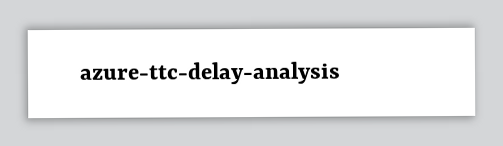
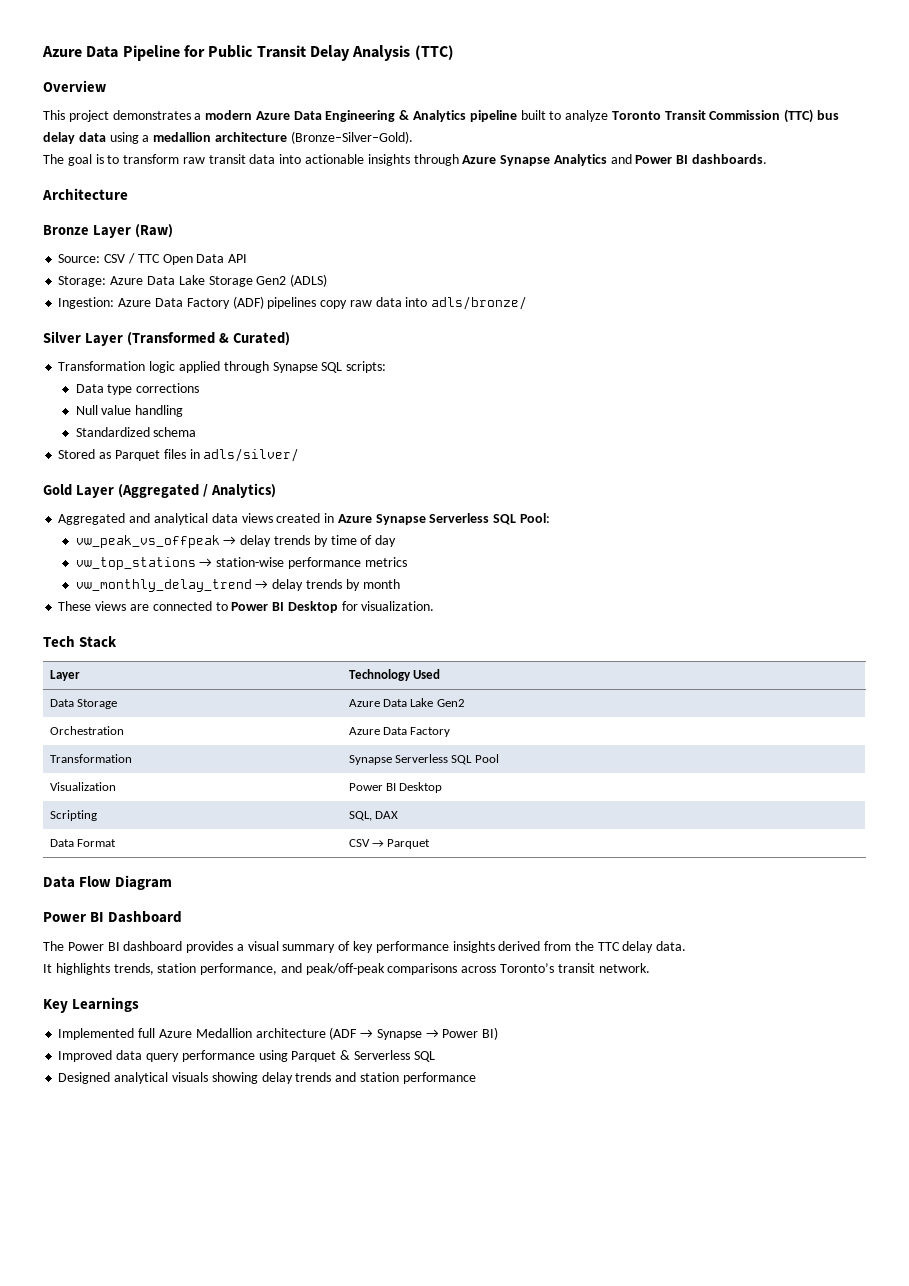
[79,61,341,85] azure-ttc-delay-analysis -> [42,45,454,61] [43,80,106,92] [43,109,840,123] [43,131,413,144] [43,154,768,166] [42,188,128,200] [43,224,173,238] [58,253,248,265] [58,274,328,287] [58,296,528,310] [43,331,290,346] [58,361,387,373] [75,383,200,395] [75,405,184,417] [75,427,197,437] [58,448,300,462] [43,483,276,498] [58,513,550,525] [75,535,397,548] [75,557,407,570] [75,579,400,592] [58,601,435,613] [43,636,118,648] [49,670,80,681] [348,669,440,681] [49,699,117,709] [348,698,465,707] [49,726,124,735] [348,727,451,737] [49,754,132,763] [348,754,499,765] [49,782,116,791] [348,782,443,793] [49,810,97,821] [348,811,398,821] [49,839,116,847] [348,839,431,849] [43,875,173,890] [43,911,183,923] [43,941,687,953] [43,963,650,975] [43,997,140,1013] [58,1027,499,1040] [58,1050,435,1062] [58,1072,476,1084] Azure Data Pipeline for Public Transit Delay Analysis (TTC) // Overview // This project demonstrates a modern Azure Data Engineering & Analytics pipeline built to analyze Toronto Transit Commission (TTC) bus delay data using a medallion architecture (Bronze–Silver–Gold). // The goal is to transform raw transit data into actionable insights through Azure Synapse Analytics and Power BI dashboards. // Architecture // Bronze Layer (Raw) // Source: CSV / TTC Open Data API // Storage: Azure Data Lake Storage Gen2 (ADLS) // Ingestion: Azure Data Factory (ADF) pipelines copy raw data into adls/bronze/ // Silver Layer (Transformed & Curated) // Transformation logic applied through Synapse SQL scripts: // Data type corrections // Null value handling // Standardized schema // Stored as Parquet files in adls/silver/ // Gold Layer (Aggregated / Analytics) // Aggregated and analytical data views created in Azure Synapse Serverless SQL Pool: // vw_peak_vs_offpeak → delay trends by time of day // vw_top_stations → station-wise performance metrics // vw_monthly_delay_trend → delay trends by month // These views are connected to Power BI Desktop for visualization. // Tech Stack // Layer | Technology Used // Data Storage | Azure Data Lake Gen2 // Orchestration | Azure Data Factory // Transformation | Synapse Serverless SQL Pool // Visualization | Power BI Desktop // Scripting | SQL, DAX // Data Format | CSV → Parquet // Data Flow Diagram // Power BI Dashboard // The Power BI dashboard provides a visual summary of key performance insights derived from the TTC delay data. // It highlights trends, station performance, and peak/off-peak comparisons across Toronto’s transit network. // Key Learnings // Implemented full Azure Medallion architecture (ADF → Synapse → Power BI) // Improved data query performance using Parquet & Serverless SQL // Designed analytical visuals showing delay trends and station performance

